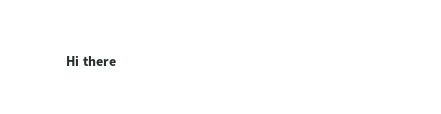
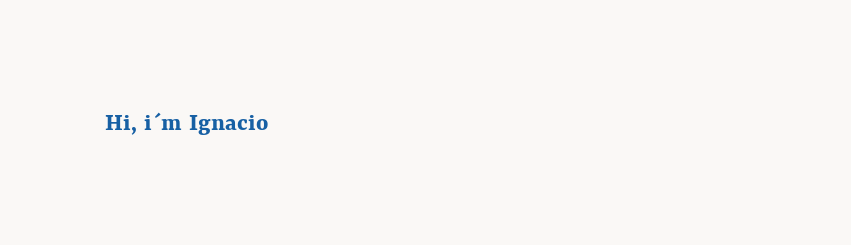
[66,55,116,66] Hi there -> [105,112,268,135] Hi, i´m Ignacio

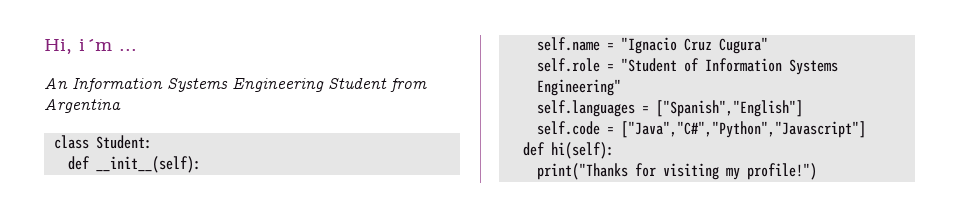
[188,115,268,135] Ignacio -> [119,49,137,51] [44,78,427,92] [44,99,121,113] [53,135,152,149] [67,156,201,173] [536,37,768,54] [536,58,838,75] [536,79,621,96] [536,100,803,117] [536,121,866,138] [522,142,614,159] [536,163,817,180] ... // An Information Systems Engineering Student from Argentina // class Student: // def __init__(self): // self.name = "Ignacio Cruz Cugura" // self.role = "Student of Information Systems Engineering" // self.languages = ["Spanish","English"] // self.code = ["Java","C#","Python","Javascript"] // def hi(self): // print("Thanks for visiting my profile!")

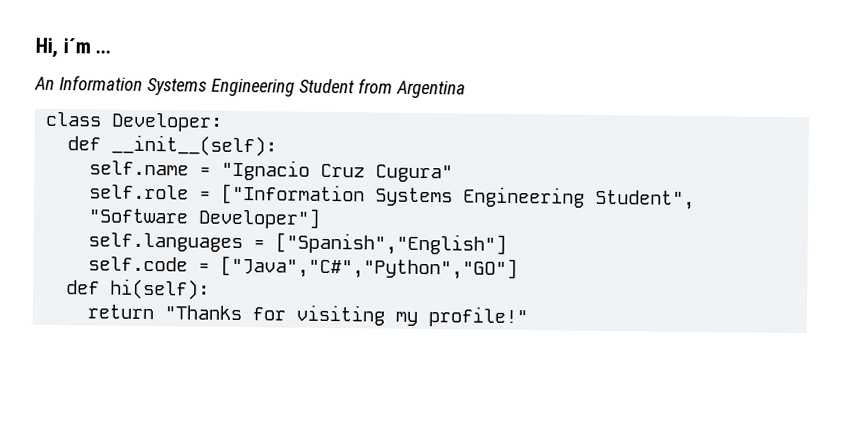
[95,135,152,149] Student: -> [111,112,224,132] Developer:
[620,58,838,75] [536,79,621,96] "Student of Information Systems Engineering" -> [221,183,696,211] [88,207,322,229] ["Information Systems Engineering Student", "Software Developer"]
[620,121,866,138] ["Java","C#","Python","Javascript"] -> [220,255,519,281] ["Java","C#","Python","GO"]
[536,163,628,180] print("Thanks -> [87,304,243,321] return "Thanks
[746,163,817,180] profile!") -> [428,306,529,328] profile!"

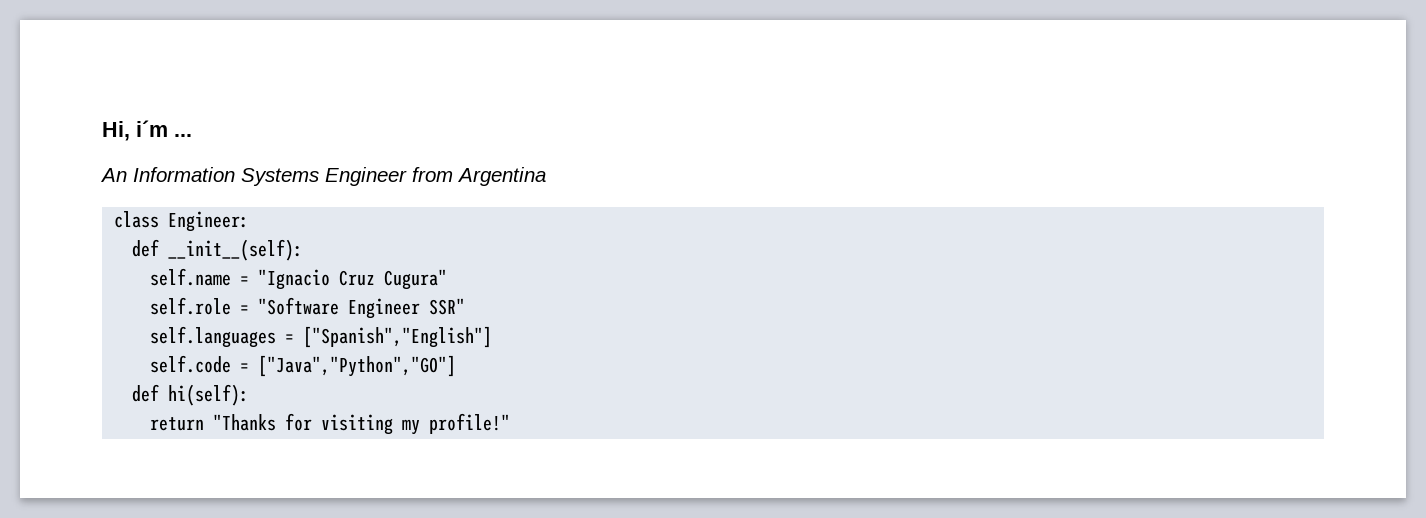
[210,78,355,97] Engineering Student -> [325,167,407,186] Engineer
[111,112,224,132] Developer: -> [168,211,250,232] Engineer:
[221,183,696,211] [88,207,322,229] ["Information Systems Engineering Student", "Software Developer"] -> [258,297,466,319] "Software Engineer SSR"
[220,255,519,281] ["Java","C#","Python","GO"] -> [258,355,457,377] ["Java","Python","GO"]

